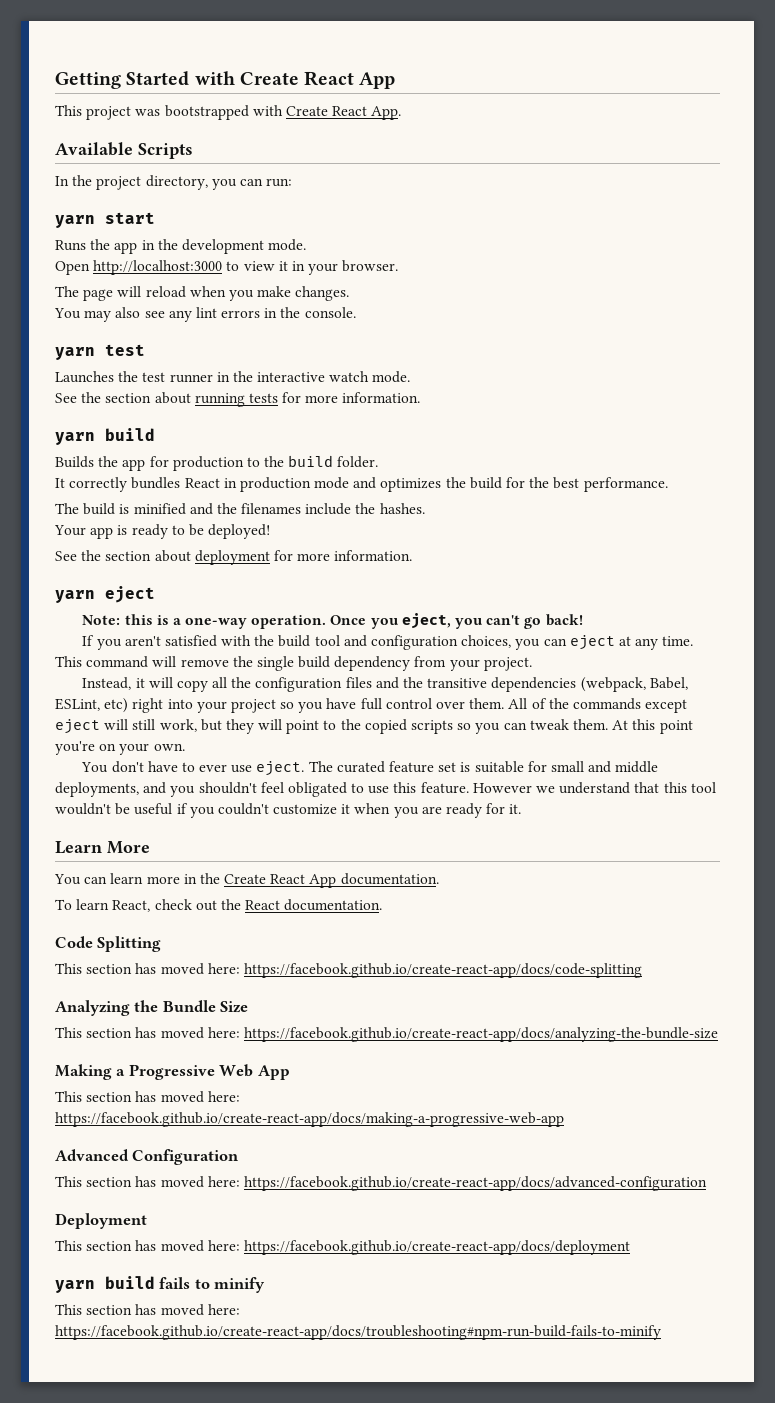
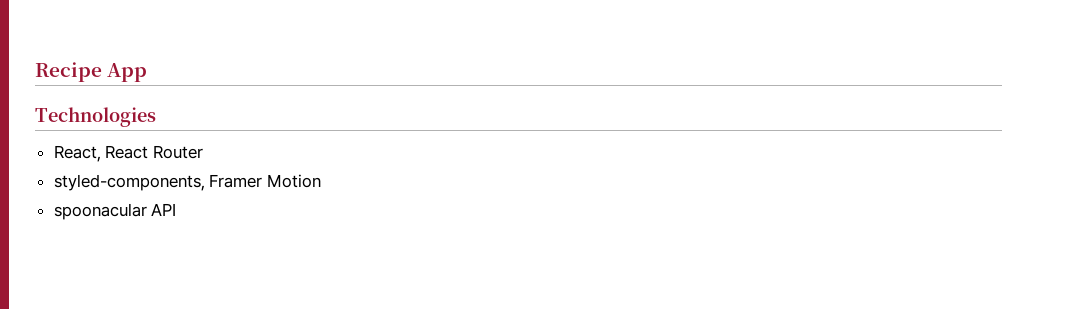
[55,71,396,89] [55,105,402,120] [55,142,193,159] [55,175,293,190] [55,212,155,228] [55,239,307,254] [55,260,399,275] [55,286,350,301] [54,307,356,322] [55,344,145,360] [55,371,411,383] [55,392,421,407] [55,428,155,445] [55,455,379,471] [55,477,668,492] [55,503,425,515] [54,524,271,539] [55,550,413,565] [55,586,155,603] [82,613,583,629] [82,635,694,650] [55,656,532,671] [82,677,688,692] [55,698,688,713] [55,719,693,734] [55,741,185,755] [81,761,659,776] [55,782,716,797] [55,803,522,818] [55,841,150,854] [54,873,439,888] [55,899,383,912] [55,936,162,952] [55,963,642,978] [55,1000,249,1016] [55,1027,718,1042] [55,1064,290,1080] [55,1091,240,1103] [55,1112,564,1127] [55,1149,240,1165] [55,1176,707,1191] [55,1213,147,1229] [55,1240,630,1255] [55,1276,266,1293] [55,1304,240,1316] [55,1325,661,1340] Getting Started with Create React App // This project was bootstrapped with Create React App. // Available Scripts // In the project directory, you can run: // yarn start // Runs the app in the development mode. // Open http://localhost:3000 to view it in your browser. // The page will reload when you make changes. // You may also see any lint errors in the console. // yarn test // Launches the test runner in the interactive watch mode. // See the section about running tests for more information. // yarn build // Builds the app for production to the build folder. // It correctly bundles React in production mode and optimizes the build for the best performance. // The build is minified and the filenames include the hashes. // Your app is ready to be deployed! // See the section about deployment for more information. // yarn eject // Note: this is a one-way operation. Once you eject, you can't go back! // If you aren't satisfied with the build tool and configuration choices, you can eject at any time. This command will remove the single build dependency from your project. // Instead, it will copy all the configuration files and the transitive dependencies (webpack, Babel, ESLint, etc) right into your project so you have full control over them. All of the commands except eject will still work, but they will point to the copied scripts so you can tweak them. At this point you're on your own. // You don't have to ever use eject. The curated feature set is suitable for small and middle deployments, and you shouldn't feel obligated to use this feature. However we understand that this tool wouldn't be useful if you couldn't customize it when you are ready for it. // Learn More // You can learn more in the Create React App documentation. // To learn React, check out the React documentation. // Code Splitting // This section has moved here: https://facebook.github.io/create-react-app/docs/code-splitting // Analyzing the Bundle Size // This section has moved here: https://facebook.github.io/create-react-app/docs/analyzing-the-bundle-size // Making a Progressive Web App // This section has moved here: https://facebook.github.io/create-react-app/docs/making-a-progressive-web-app // Advanced Configuration // This section has moved here: https://facebook.github.io/create-react-app/docs/advanced-configuration // Deployment // This section has moved here: https://facebook.github.io/create-react-app/docs/deployment // yarn build fails to minify // This section has moved here: https://facebook.github.io/create-react-app/docs/troubleshooting#npm-run-build-fails-to-minify -> [35,62,148,82] [35,107,156,127] [53,145,203,162] [53,174,321,191] [53,203,177,220] Recipe App // Technologies // React, React Router // styled-components, Framer Motion // spoonacular API

